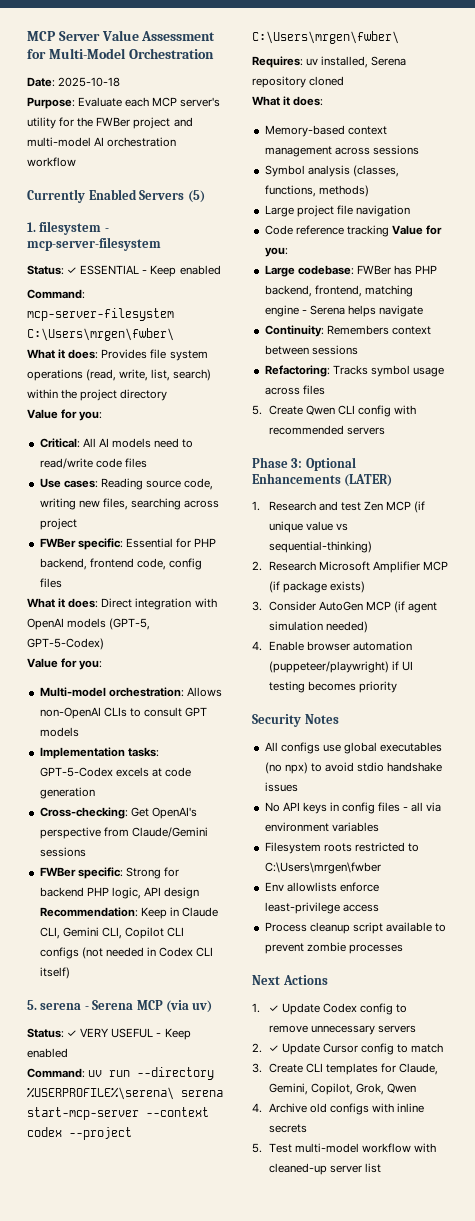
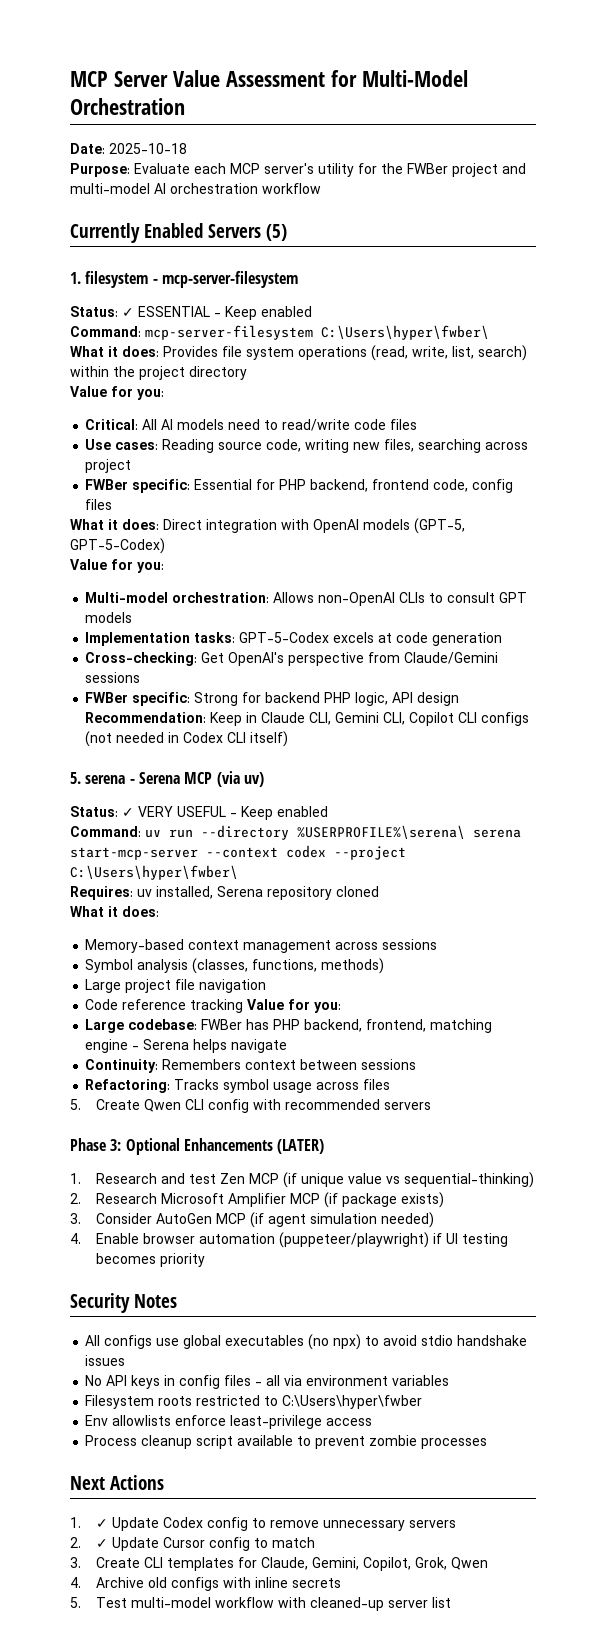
[27,328,174,341] C:\Users\mrgen\fwber\ -> [321,325,489,340] C:\Users\hyper\fwber\
[252,31,399,44] C:\Users\mrgen\fwber\ -> [70,865,238,880] C:\Users\hyper\fwber\
[264,862,381,874] C:\Users\mrgen\fwber -> [282,1395,423,1409] C:\Users\hyper\fwber

